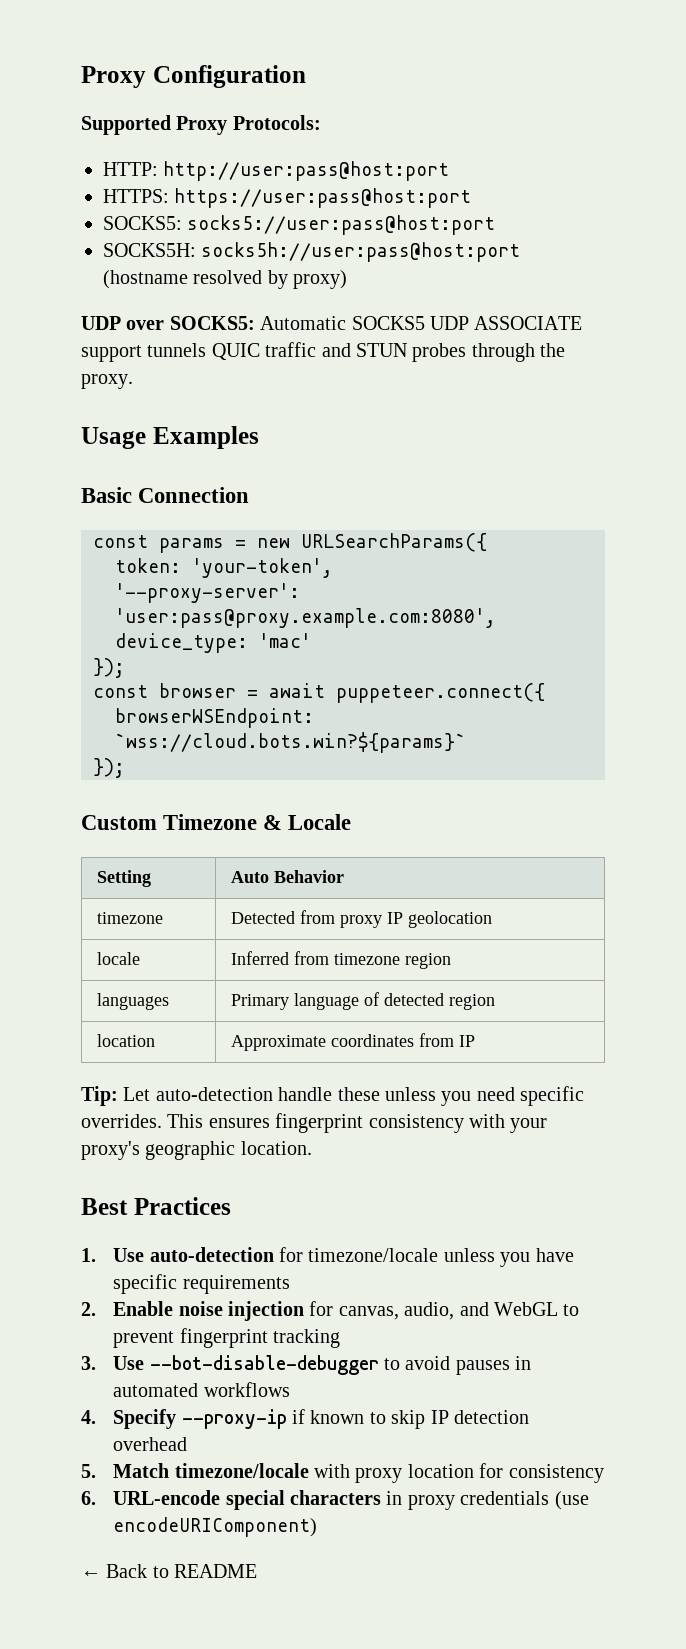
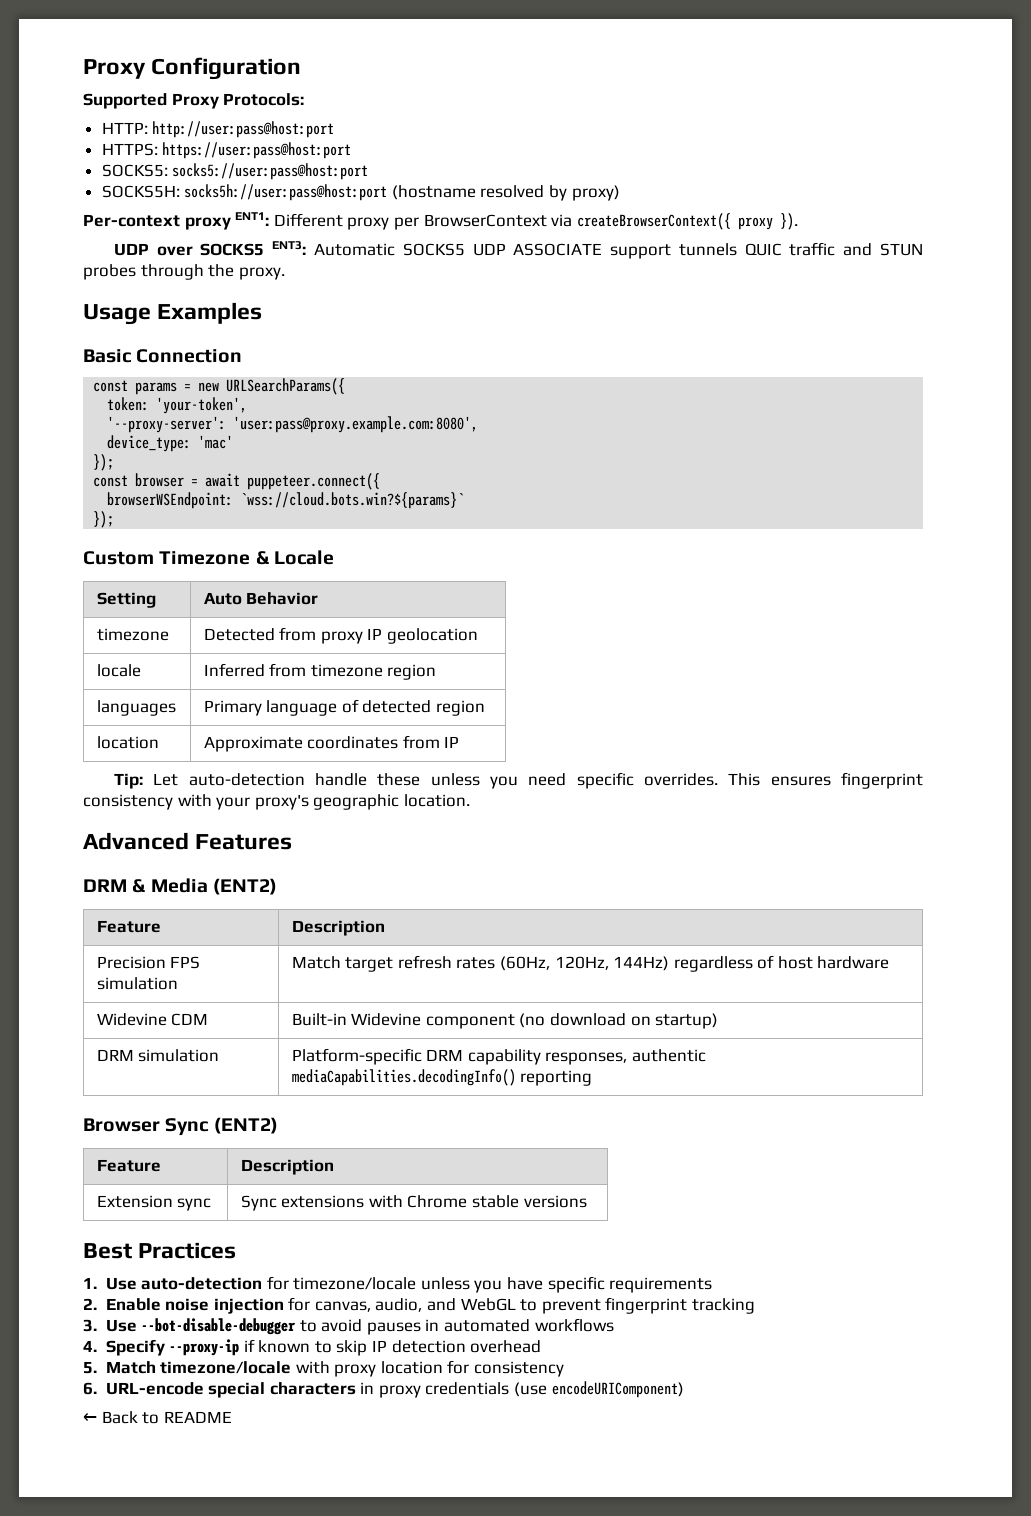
(348, 279) none -> [83,212,798,230] // Per-context proxy ENT1: Different proxy per BrowserContext via createBrowserContext({ proxy }).
[169,316,255,330] SOCKS5: -> [200,241,307,256] SOCKS5 ENT3:
(312, 1148) none -> [83,832,293,850] [83,878,277,895] [96,920,161,933] [291,920,385,936] [96,956,201,969] [96,977,178,990] [291,955,890,972] [96,1013,209,1026] [291,1013,719,1029] [96,1049,220,1062] [291,1048,706,1065] [291,1069,593,1086] [83,1117,278,1136] [96,1159,161,1172] [240,1159,334,1175] [96,1195,212,1211] [240,1195,587,1211] // Advanced Features // DRM & Media (ENT2) // Feature | Description // Precision FPS simulation | Match target refresh rates (60Hz, 120Hz, 144Hz) regardless of host hardware // Widevine CDM | Built-in Widevine component (no download on startup) // DRM simulation | Platform-specific DRM capability responses, authentic mediaCapabilities.decodingInfo() reporting // Browser Sync (ENT2) // Feature | Description // Extension sync | Sync extensions with Chrome stable versions

